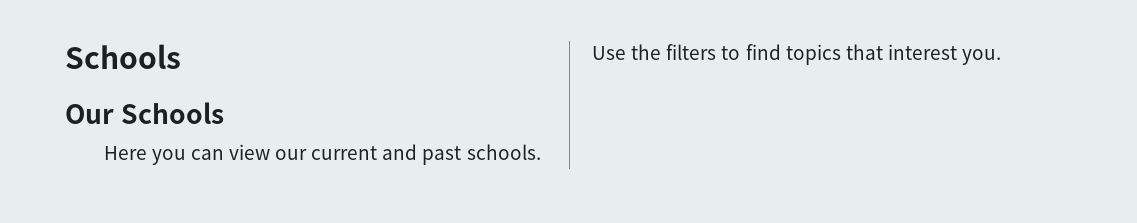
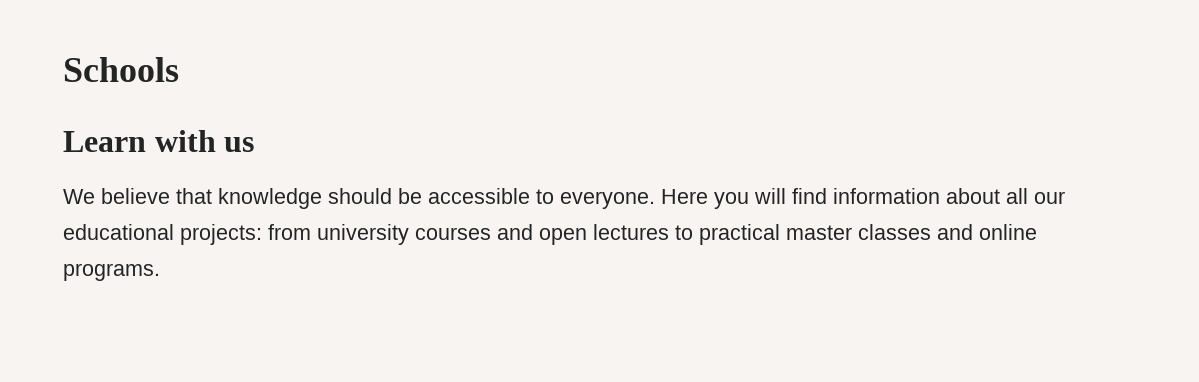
[65,44,181,69] [65,102,225,124] [103,144,541,165] [592,44,1002,65] Schools // Our Schools // Here you can view our current and past schools. Use the filters to find topics that interest you. -> [63,57,179,82] [63,130,255,152] [63,188,1065,209] [63,224,1037,245] [63,263,160,281] Schools // Learn with us // We believe that knowledge should be accessible to everyone. Here you will find information about all our educational projects: from university courses and open lectures to practical master classes and online programs.

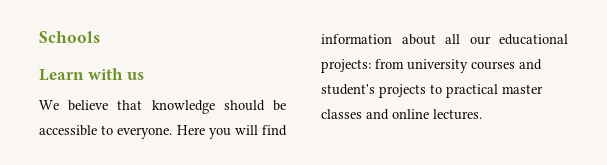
[539,224,669,245] open lectures -> [321,84,426,98] student's projects
[63,263,160,281] programs. -> [433,109,482,120] lectures.

